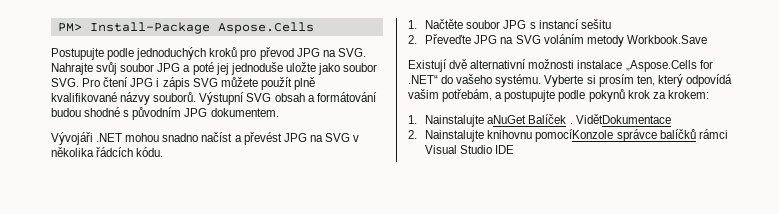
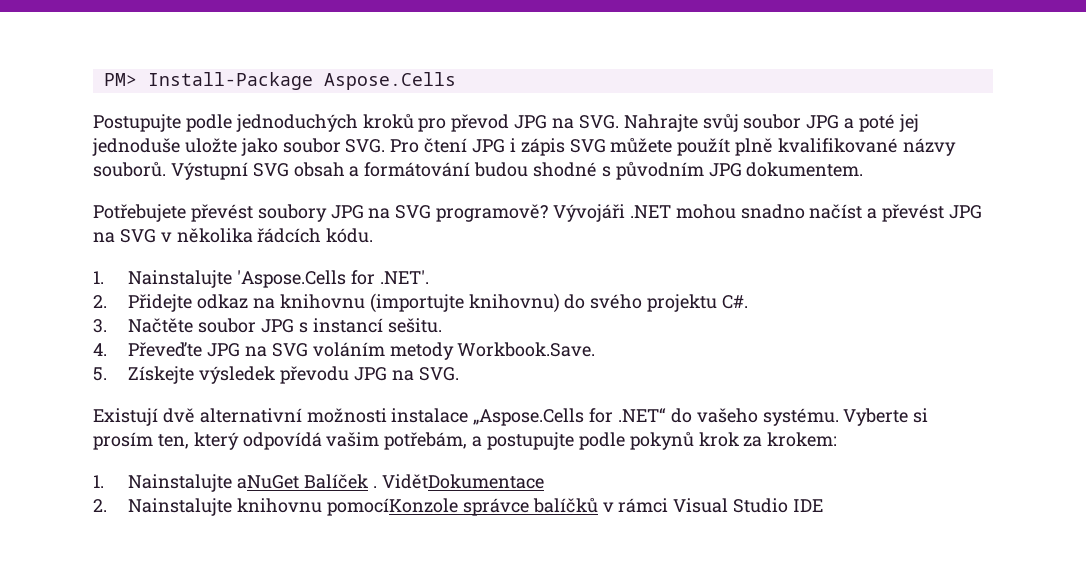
(279, 112) none -> [93,204,549,222] Potřebujete převést soubory JPG na SVG programově?
(417, 24) none -> [128,270,429,288] [93,293,749,313] [93,319,107,333] Nainstalujte 'Aspose.Cells for .NET'. // 2. Přidejte odkaz na knihovnu (importujte knihovnu) do svého projektu C#. // 3.
[580,19,611,29] [408,35,417,44] sešitu // 2. -> [387,318,442,333] [93,343,107,356] sešitu. // 4.
[626,35,707,44] Workbook.Save -> [457,342,596,357] [93,366,459,384] Workbook.Save. // 5. Získejte výsledek převodu JPG na SVG.
(696, 134) none -> [602,502,614,512] v

